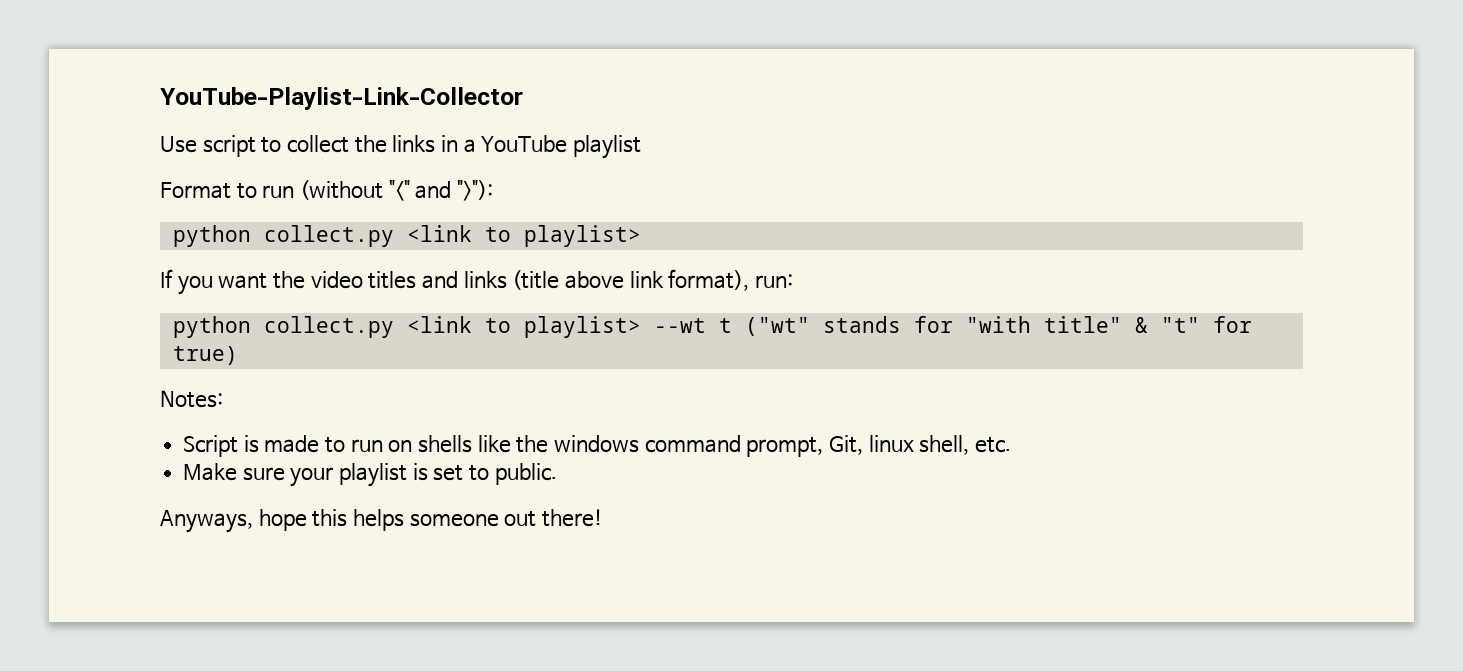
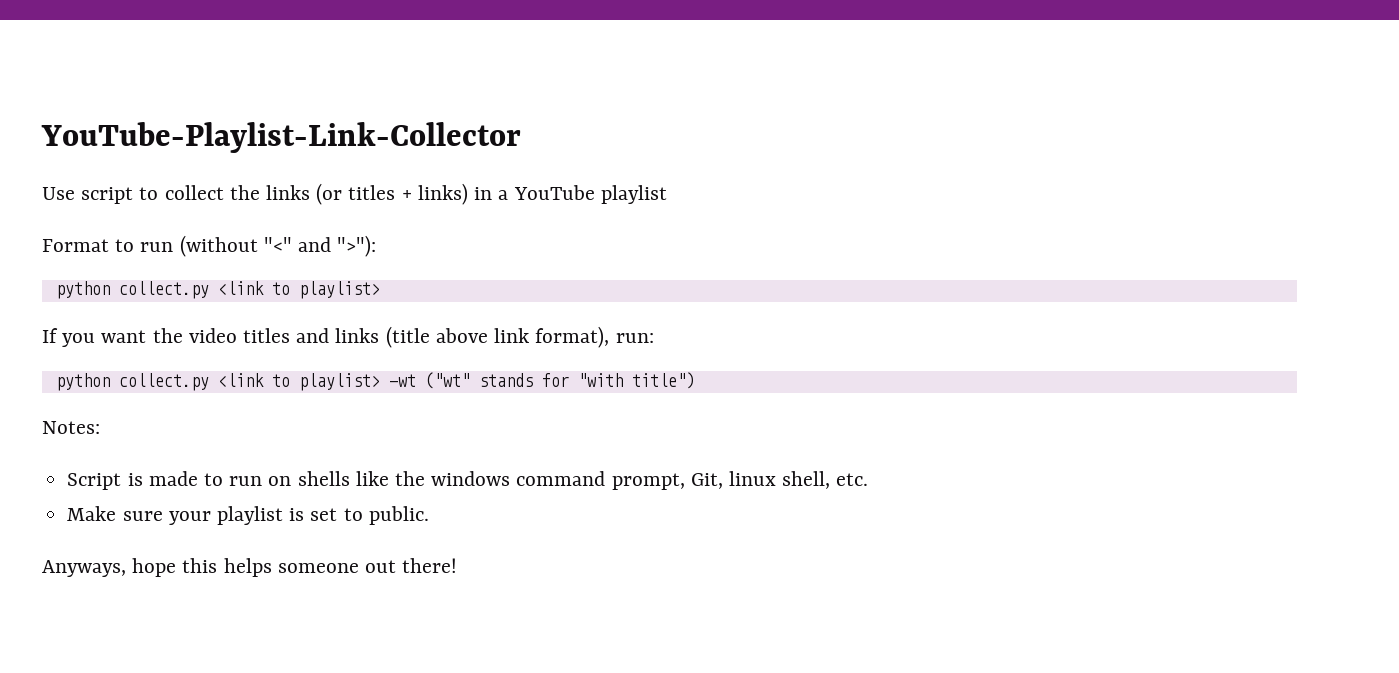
(436, 144) none -> [316,183,468,205] (or titles + links)
[653,318,732,333] --wt t -> [388,374,416,387] -wt
[1043,316,1252,333] [172,346,238,365] title" & "t" for true) -> [631,372,695,389] title")

